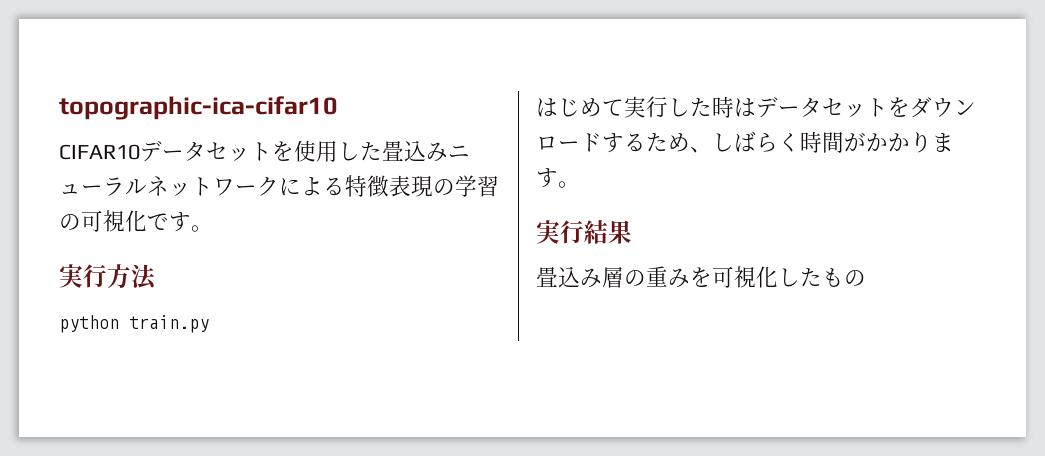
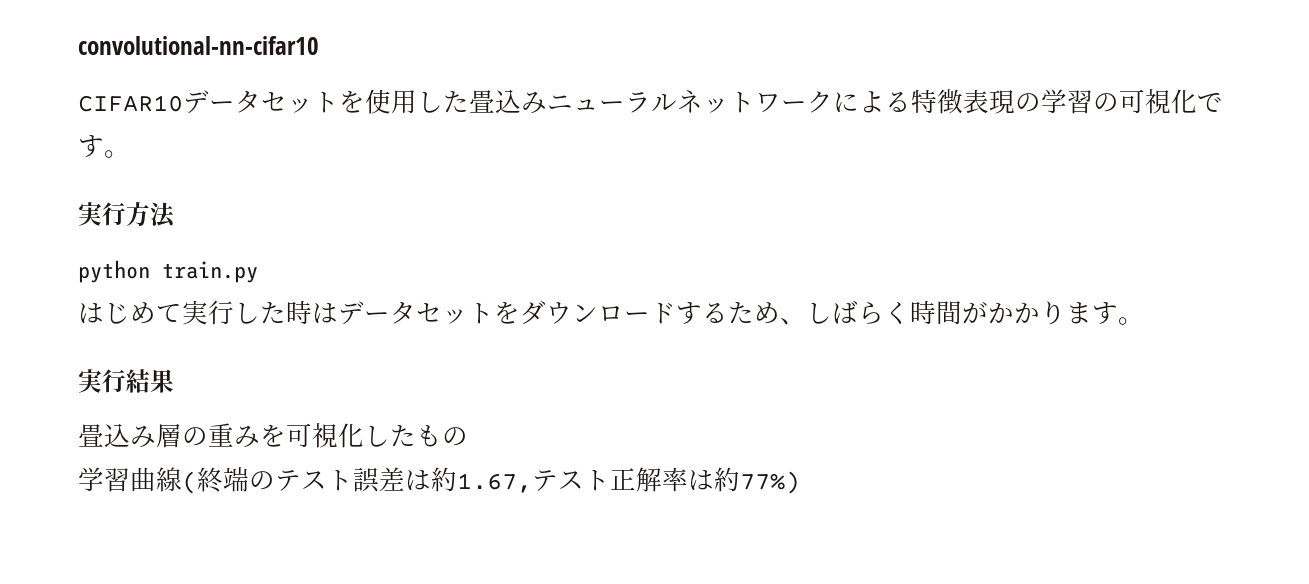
[59,96,338,120] topographic-ica-cifar10 -> [78,36,319,55] convolutional-nn-cifar10
(866, 278) none -> [78,467,800,494] // 学習曲線(終端のテスト誤差は約1.67,テスト正解率は約77%)

